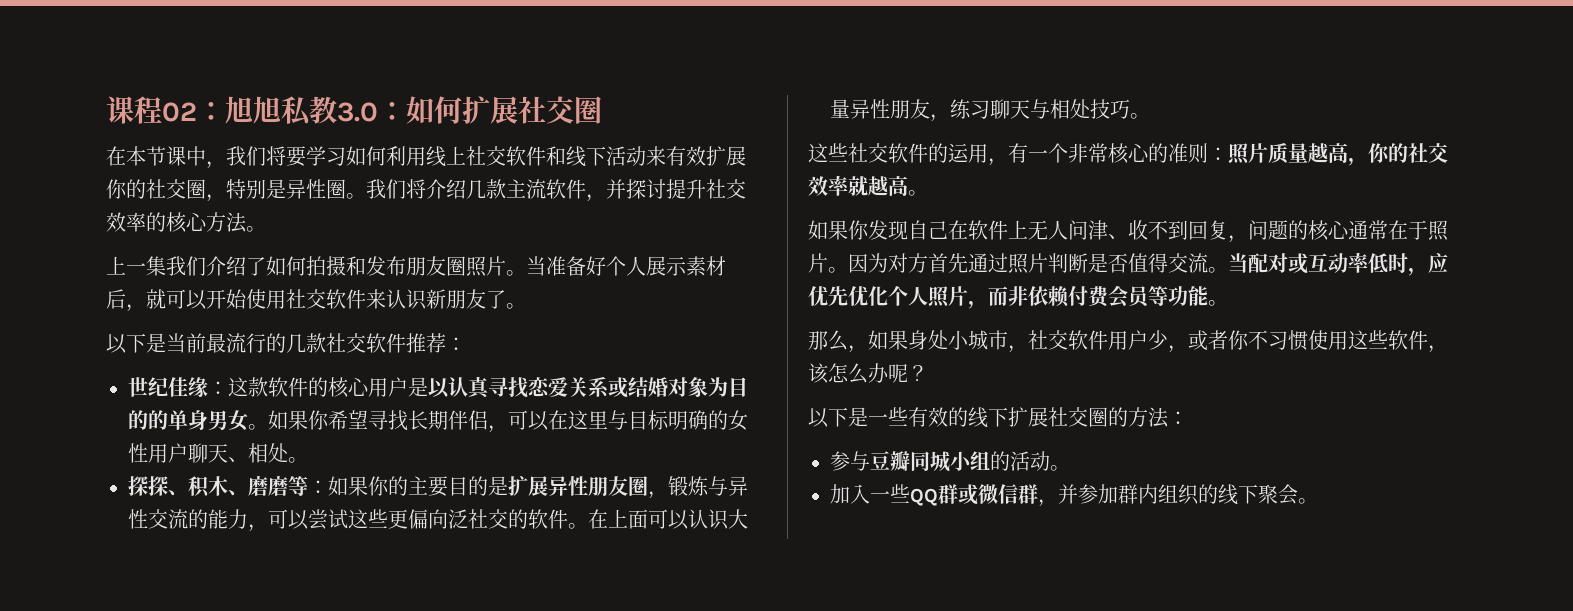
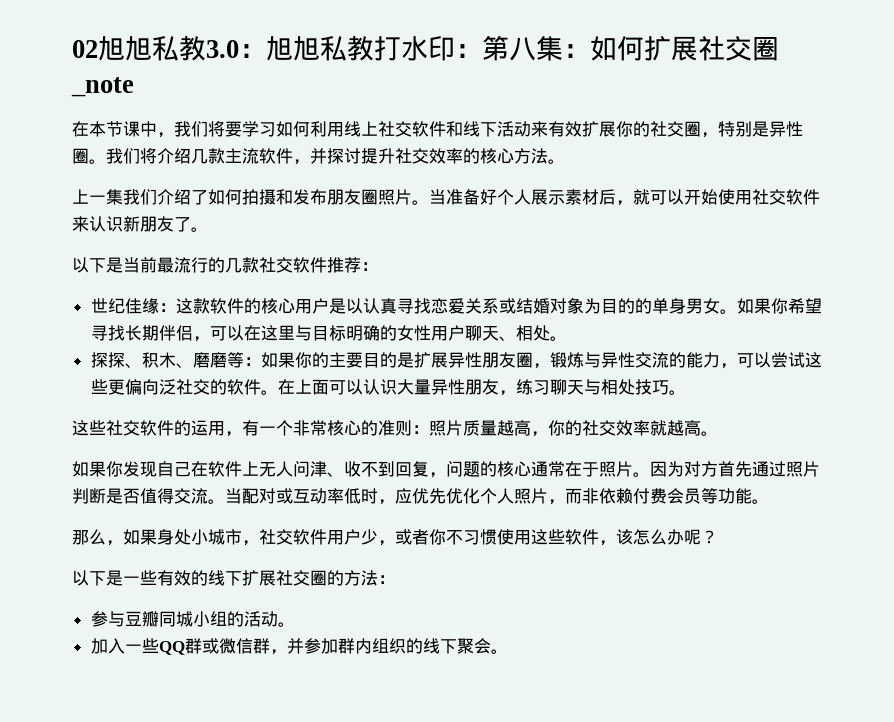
[106,96,378,126] 课程02：旭旭私教3.0 -> [72,35,563,61] 02旭旭私教3.0：旭旭私教打水印：第八集
(602, 110) none -> [71,77,134,97] _note

